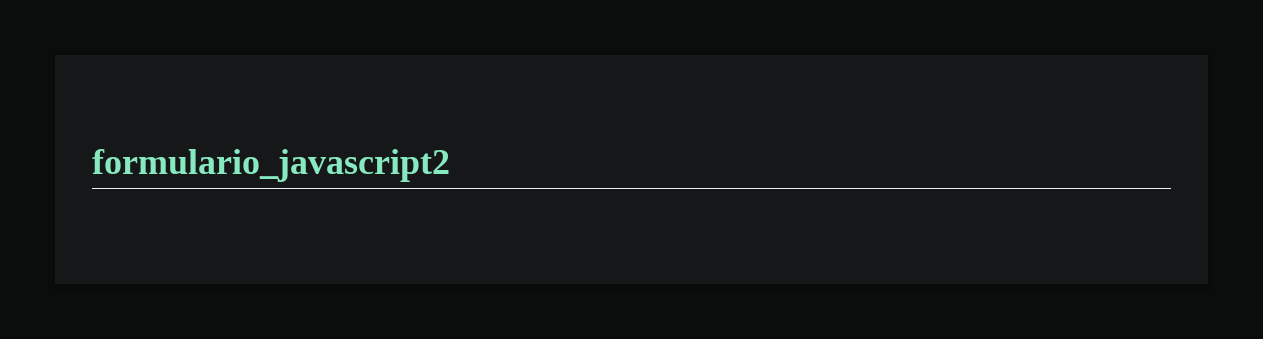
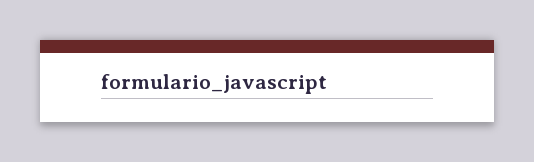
[92,149,450,182] formulario_javascript2 -> [101,74,327,94] formulario_javascript

